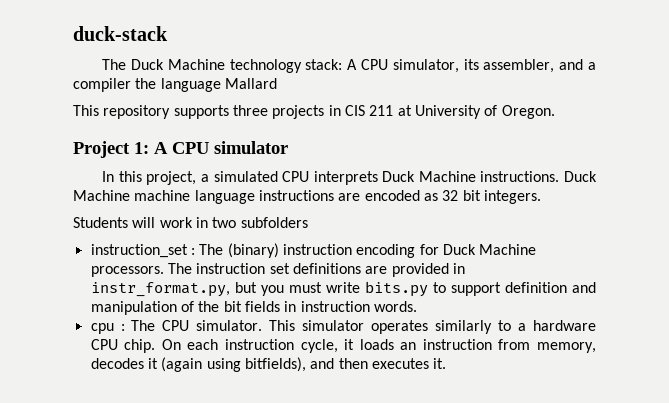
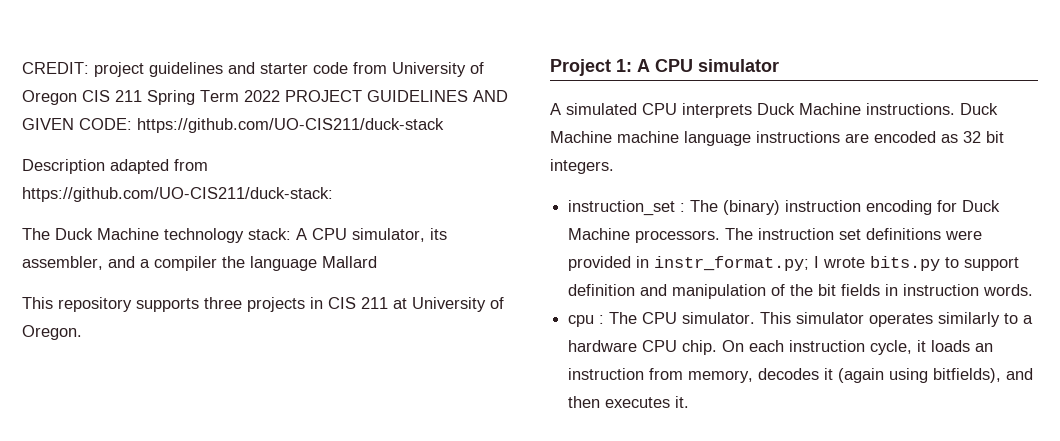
[73,26,168,41] duck-stack -> [22,62,484,77] [22,90,508,105] [22,118,444,133] [22,159,208,174] [22,187,333,202] CREDIT: project guidelines and starter code from University of Oregon CIS 211 Spring Term 2022 PROJECT GUIDELINES AND GIVEN CODE: https://github.com/UO-CIS211/duck-stack // Description adapted from https://github.com/UO-CIS211/duck-stack:
[102,171,209,185] In this project, a -> [550,103,561,115] A
[73,217,308,228] // Students will work in two subfolders -> (614, 166) none
[365,266,388,274] are -> [945,230,983,240] were
[90,282,360,297] instr_format.py, but you must write -> [654,256,866,271] instr_format.py; I wrote

